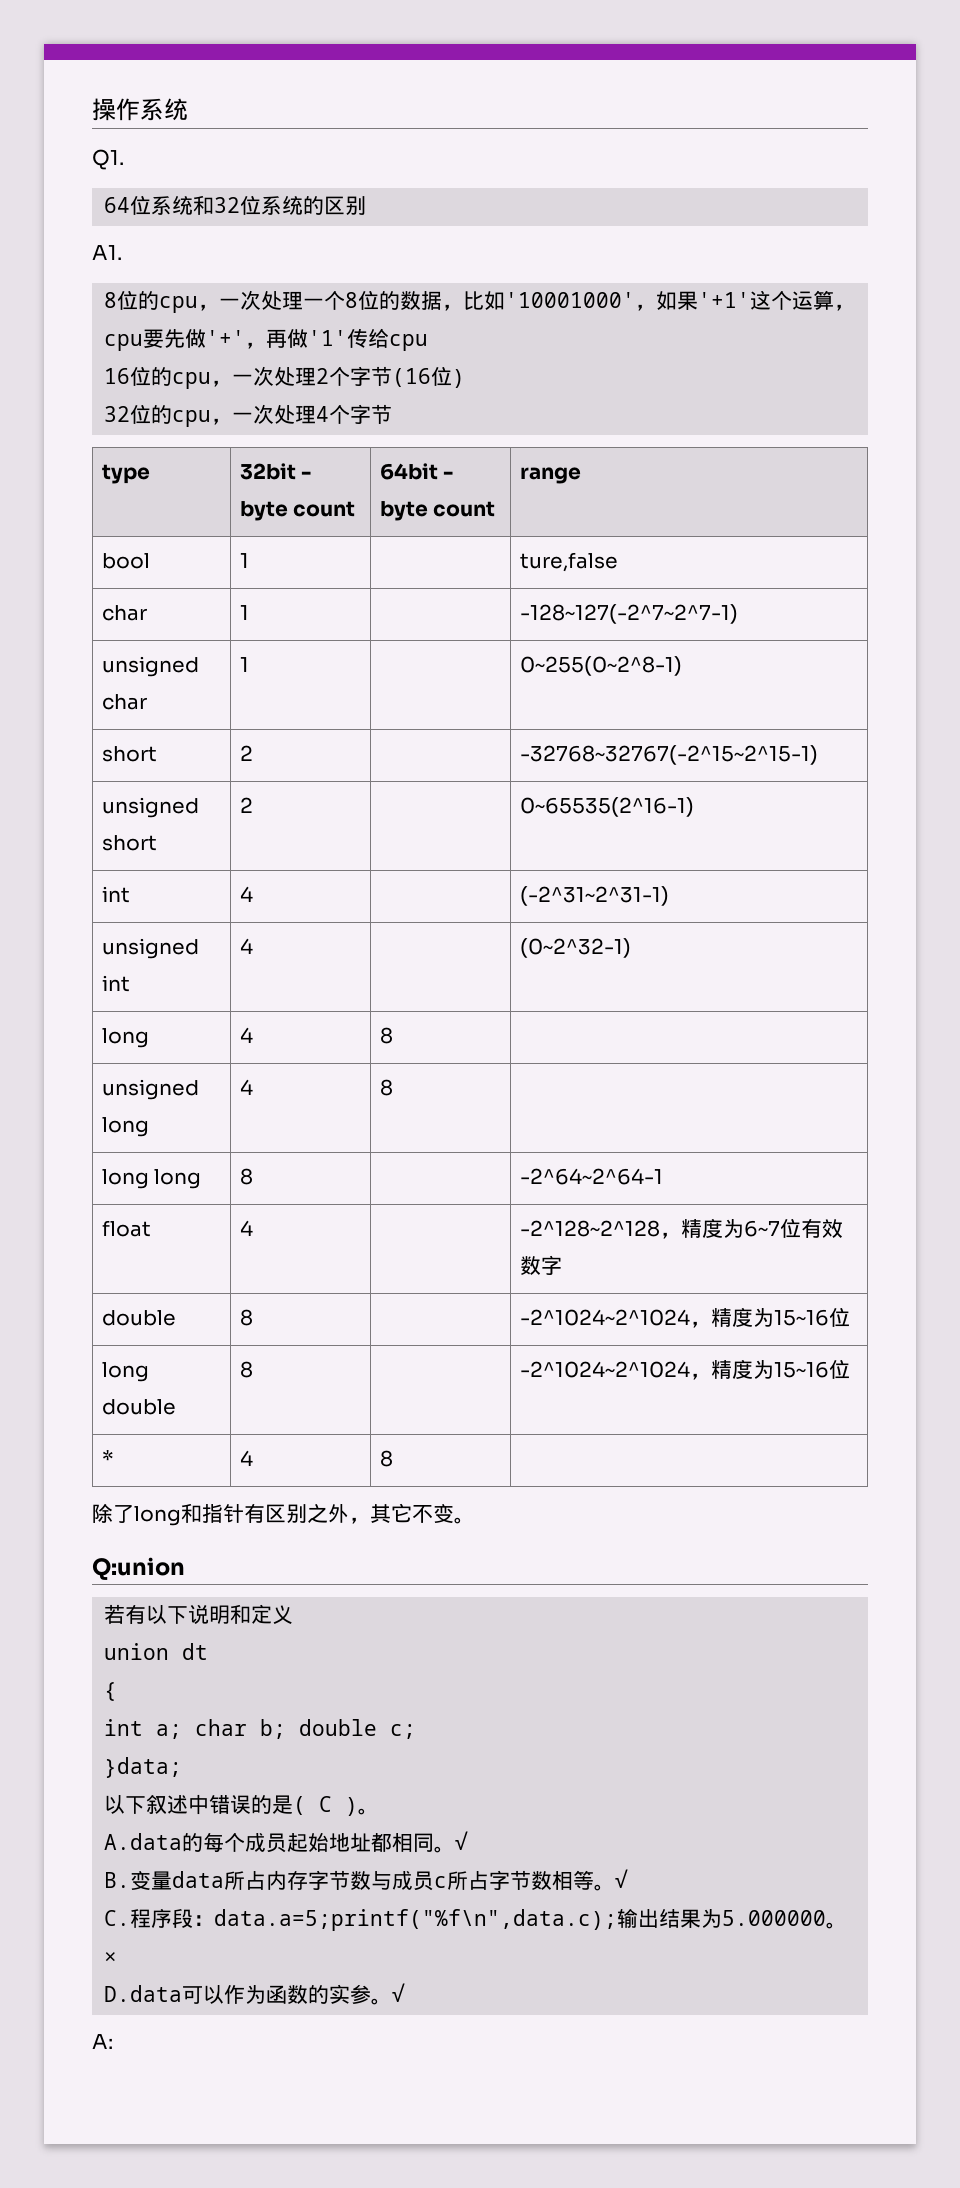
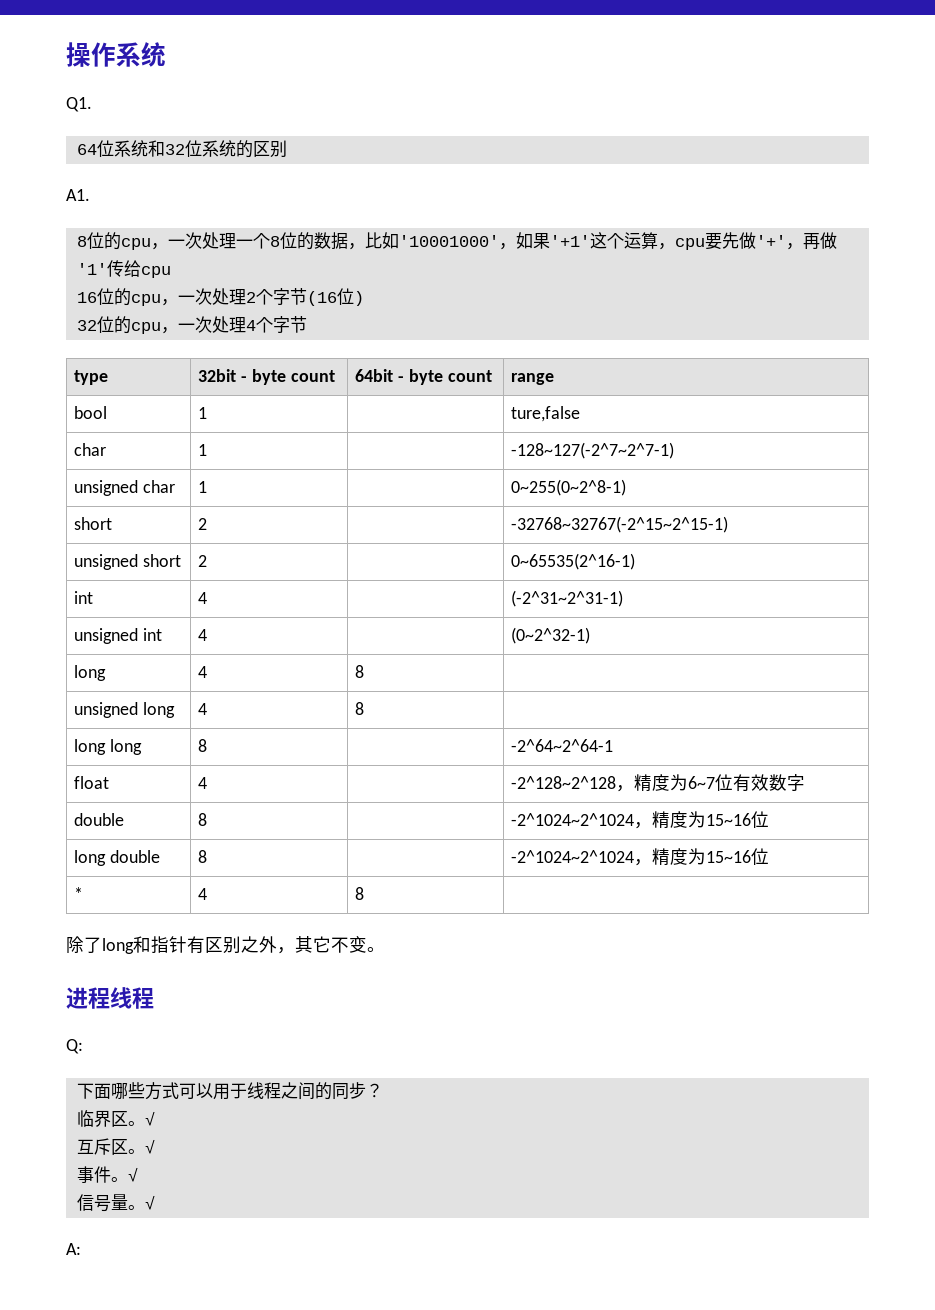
[92,1557,185,1580] [104,1604,294,1624] [104,1643,209,1660] [104,1682,118,1701] [104,1719,417,1739] [104,1757,183,1778] [104,1794,380,1816] [104,1831,469,1853] [104,1869,629,1891] [104,1908,848,1931] [104,1952,118,1964] [104,1984,372,2004] Q:union // 若有以下说明和定义 // union dt // { // int a; char b; double c; // }data; // 以下叙述中错误的是( C )。 // A.data的每个成员起始地址都相同。√ // B.变量data所占内存字节数与成员c所占字节数相等。√ // C.程序段：data.a=5;printf("%f\n",data.c);输出结果为5.000000。× // D.data可以作为函数的实参 -> [66,987,154,1009] [66,1039,83,1054] [76,1082,383,1100] [76,1110,155,1127] [76,1138,155,1155] [76,1166,138,1183] [76,1194,128,1212] 进程线程 // Q: // 下面哪些方式可以用于线程之间的同步？ // 临界区。√ // 互斥区。√ // 事件。√ // 信号量

